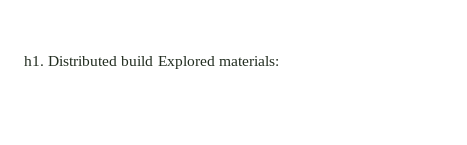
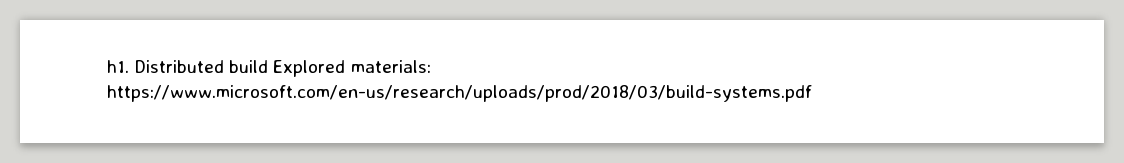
(279, 61) none -> [107,85,812,102] https://www.microsoft.com/en-us/research/uploads/prod/2018/03/build-systems.pdf

